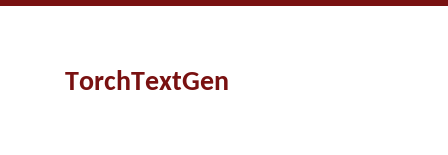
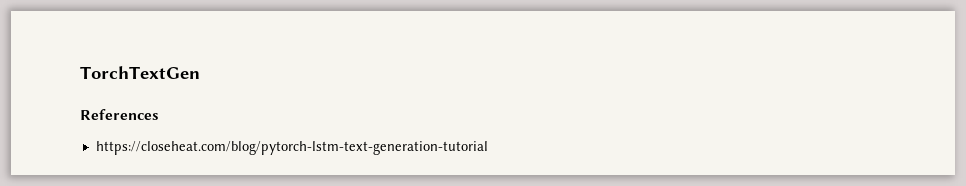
(229, 80) none -> [80,109,159,120] [95,141,488,155] // References // https://closeheat.com/blog/pytorch-lstm-text-generation-tutorial

